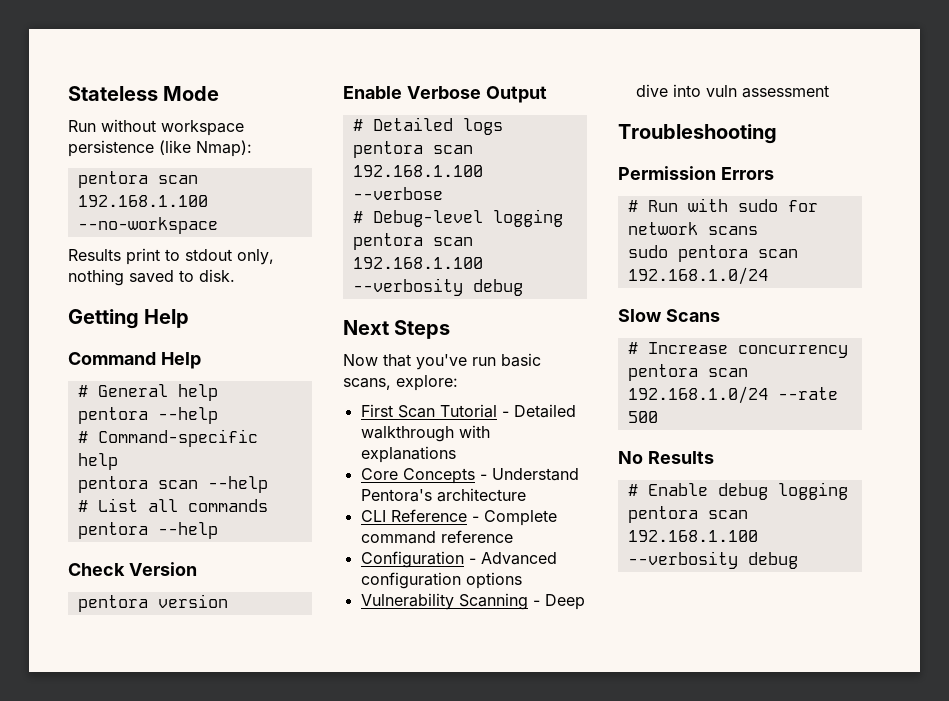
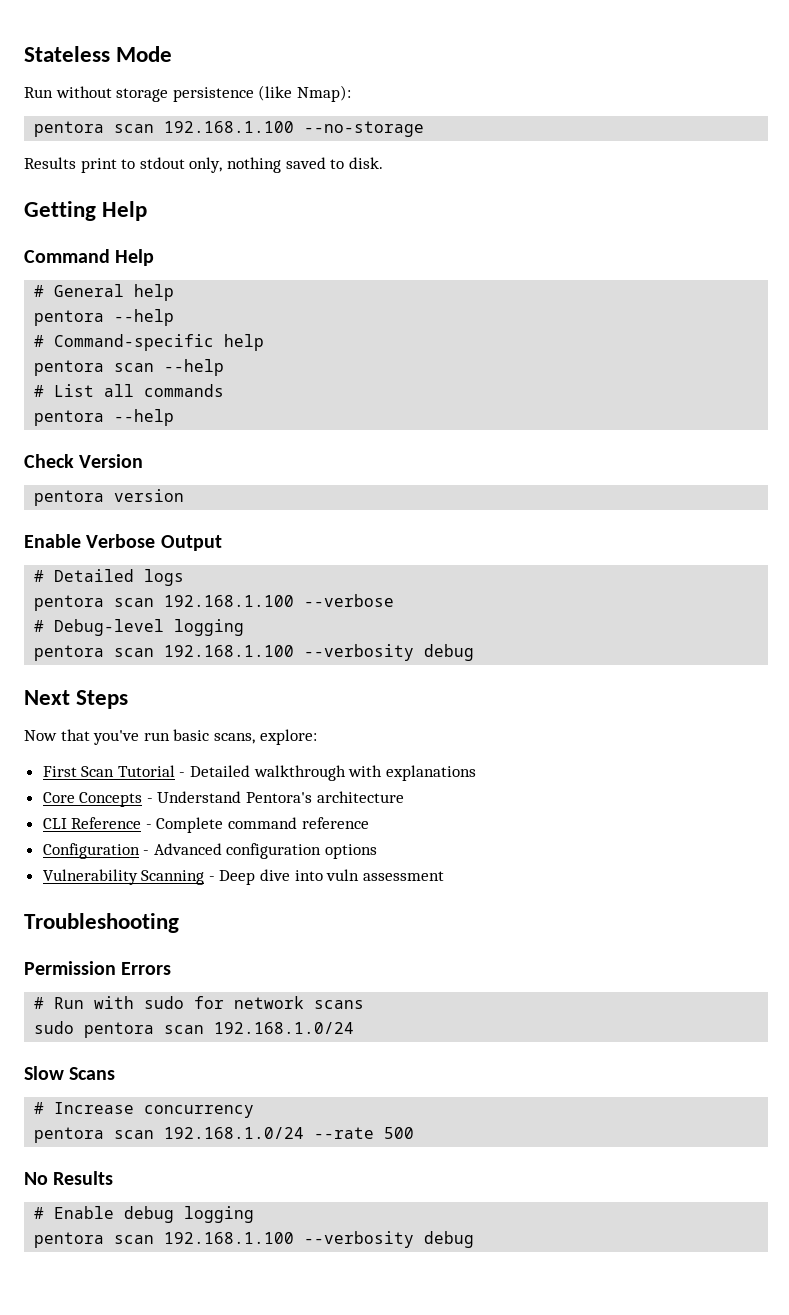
[161,120,244,136] workspace -> [116,88,169,102] storage
[77,217,218,234] --no-workspace -> [304,121,425,137] --no-storage

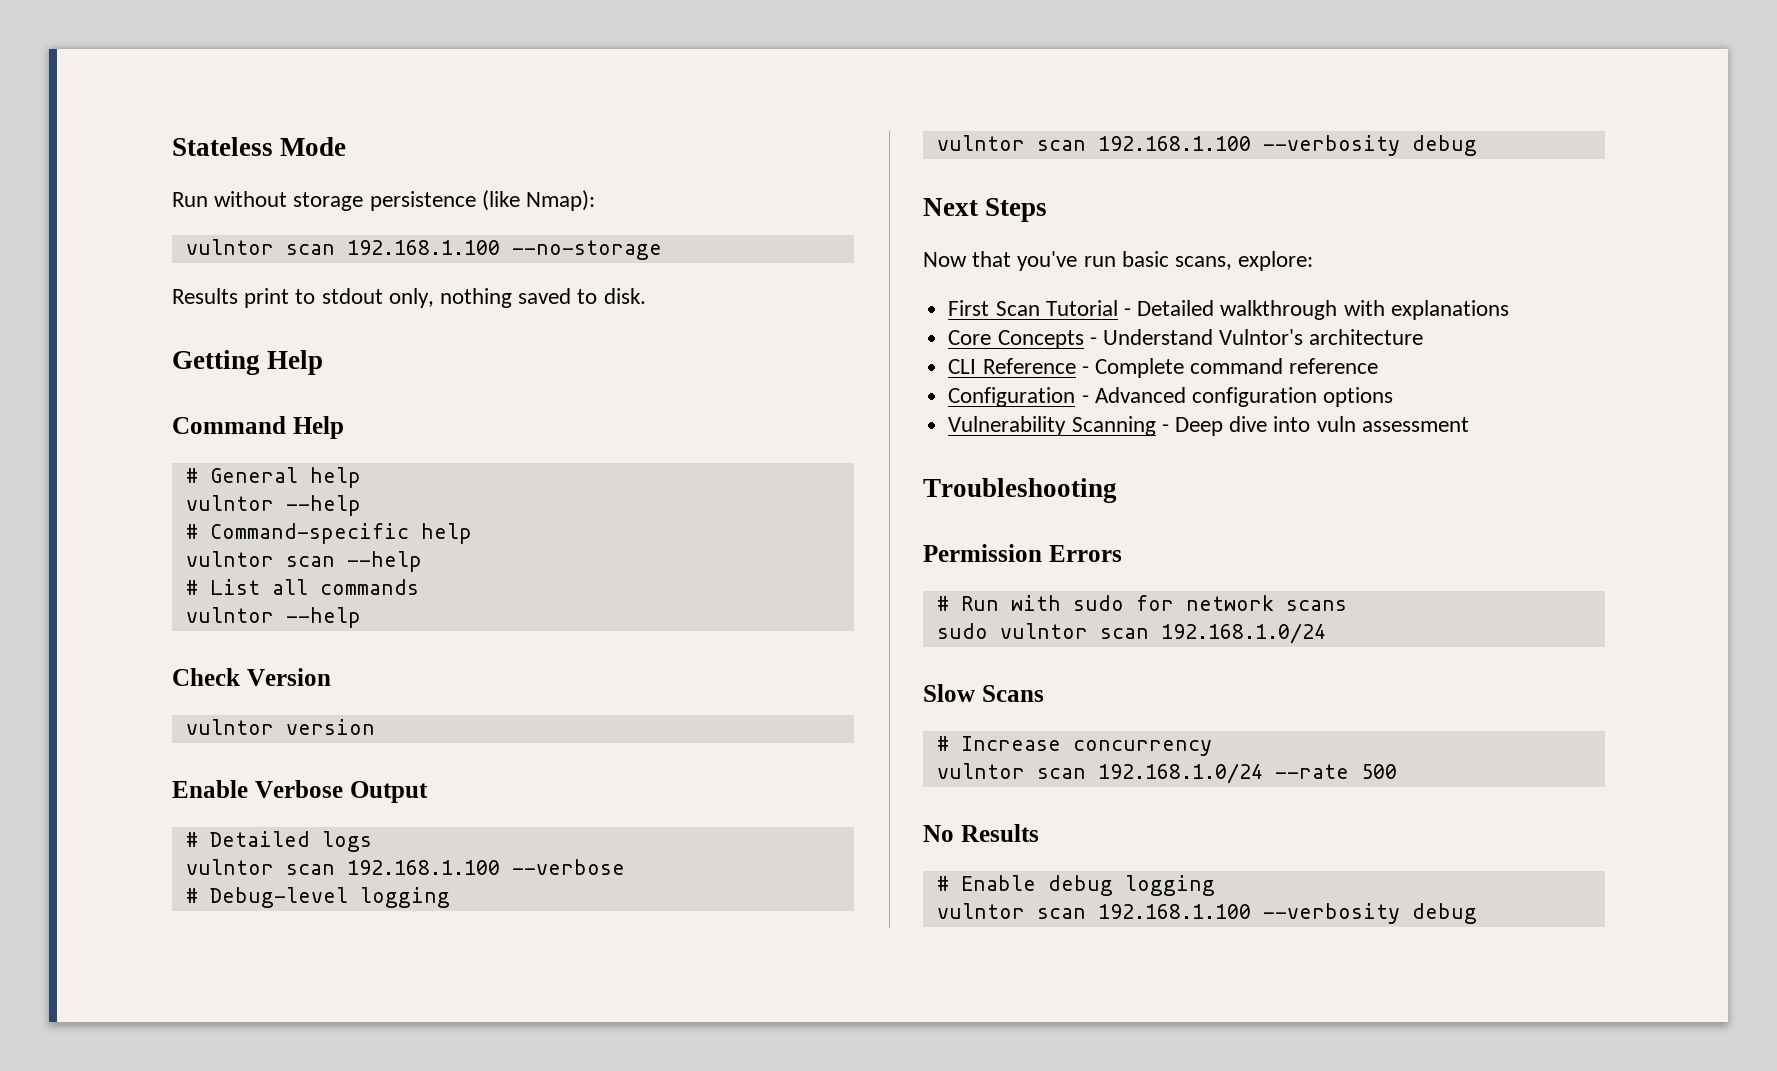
[34,121,105,137] pentora -> [185,239,274,255] vulntor
[34,310,105,326] pentora -> [185,495,274,511] vulntor
[34,360,105,376] pentora -> [185,551,274,567] vulntor
[34,410,105,426] pentora -> [185,607,274,623] vulntor
[34,490,105,506] pentora -> [185,719,274,735] vulntor
[34,595,105,611] pentora -> [185,859,274,875] vulntor
[34,645,105,661] pentora -> [936,135,1025,151] vulntor
[246,792,313,803] Pentora's -> [1219,329,1304,345] Vulntor's
[84,1022,155,1038] pentora -> [999,623,1088,639] vulntor
[34,1127,105,1143] pentora -> [936,763,1025,779] vulntor
[34,1232,105,1248] pentora -> [936,903,1025,919] vulntor

